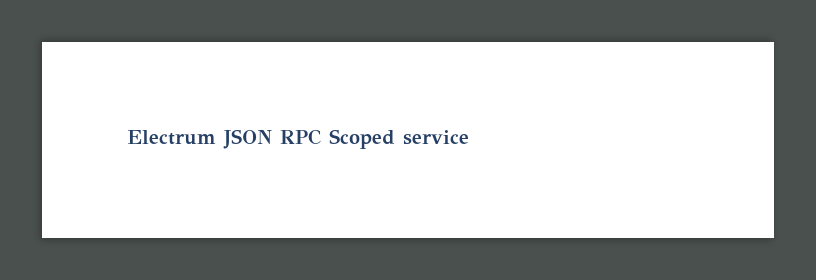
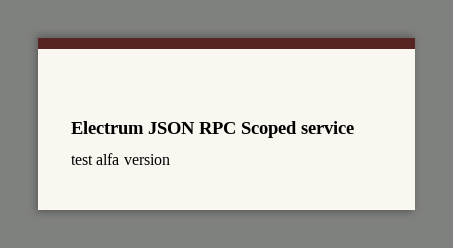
(469, 137) none -> [71,153,170,165] // test alfa version

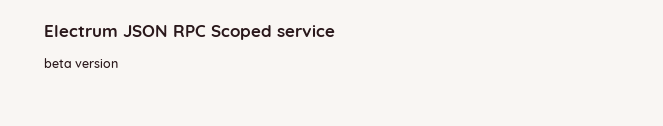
[71,153,120,165] test alfa -> [44,58,72,68] beta

